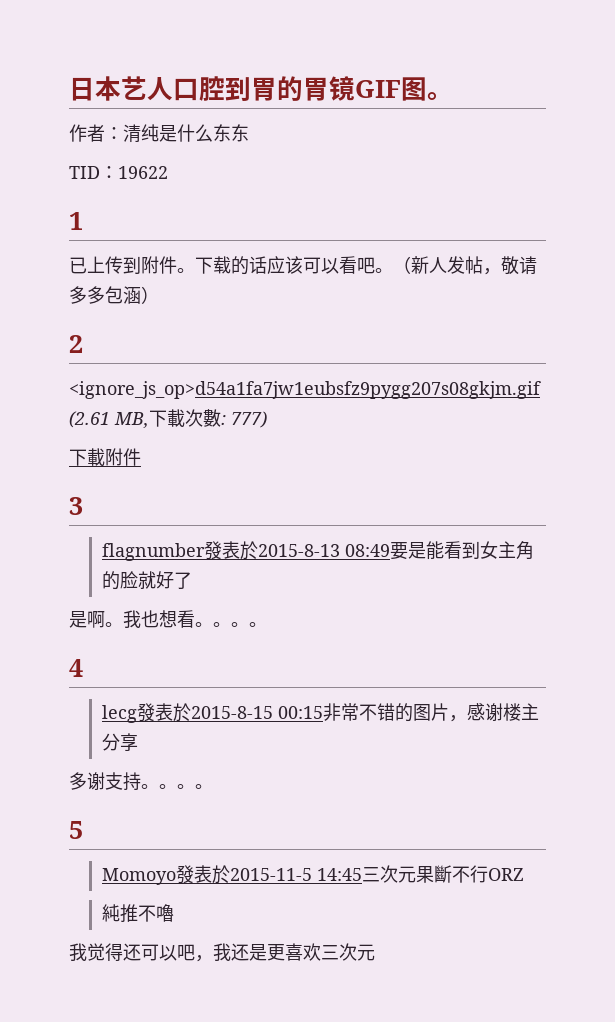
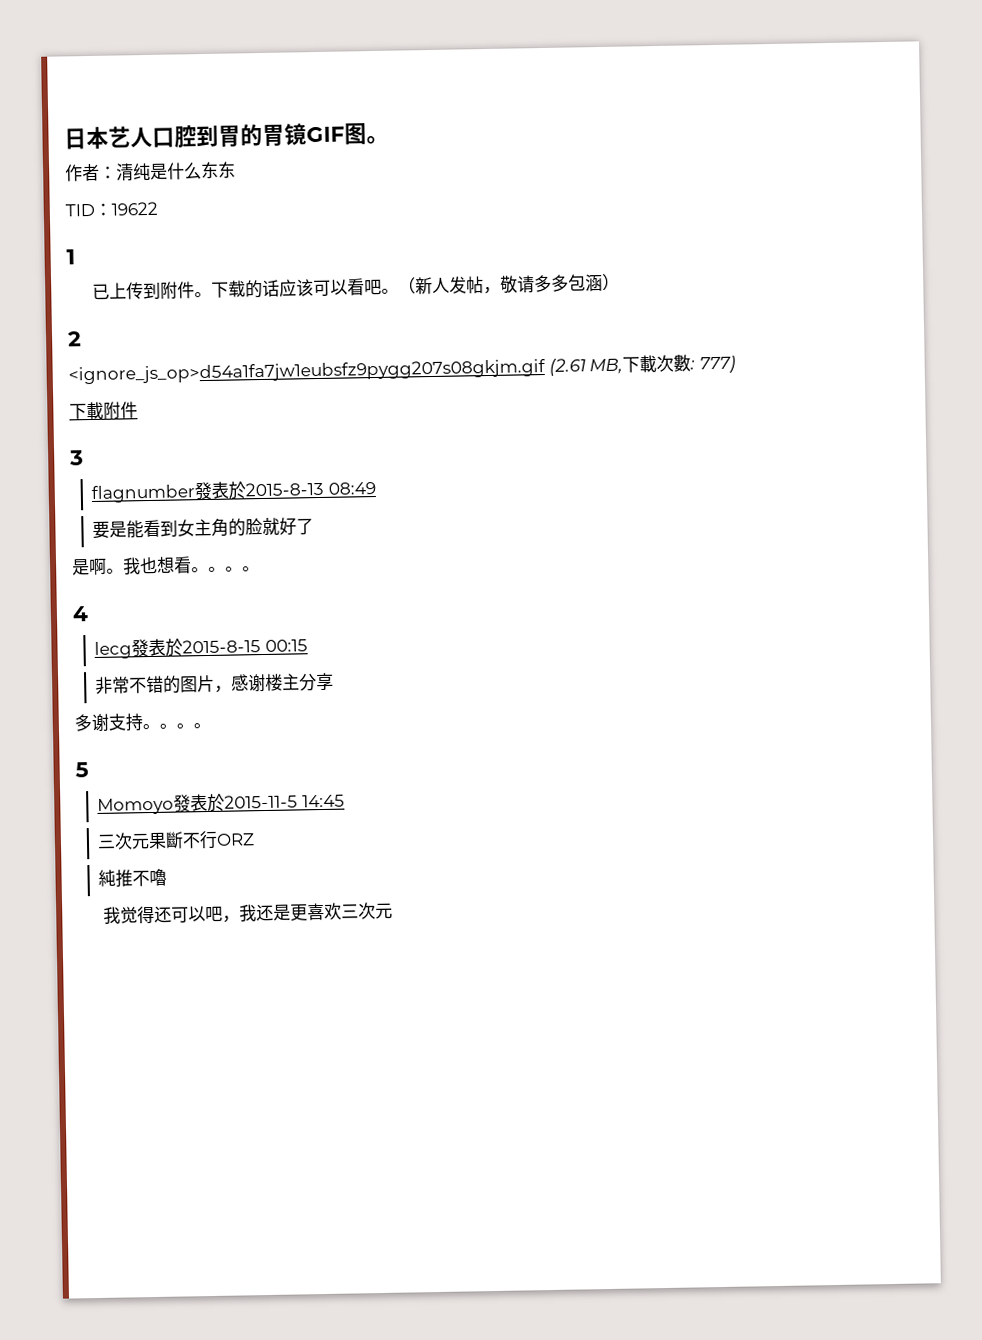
(390, 550) none -> (377, 488) //
(323, 712) none -> (309, 645) //
(362, 874) none -> (346, 801) //

